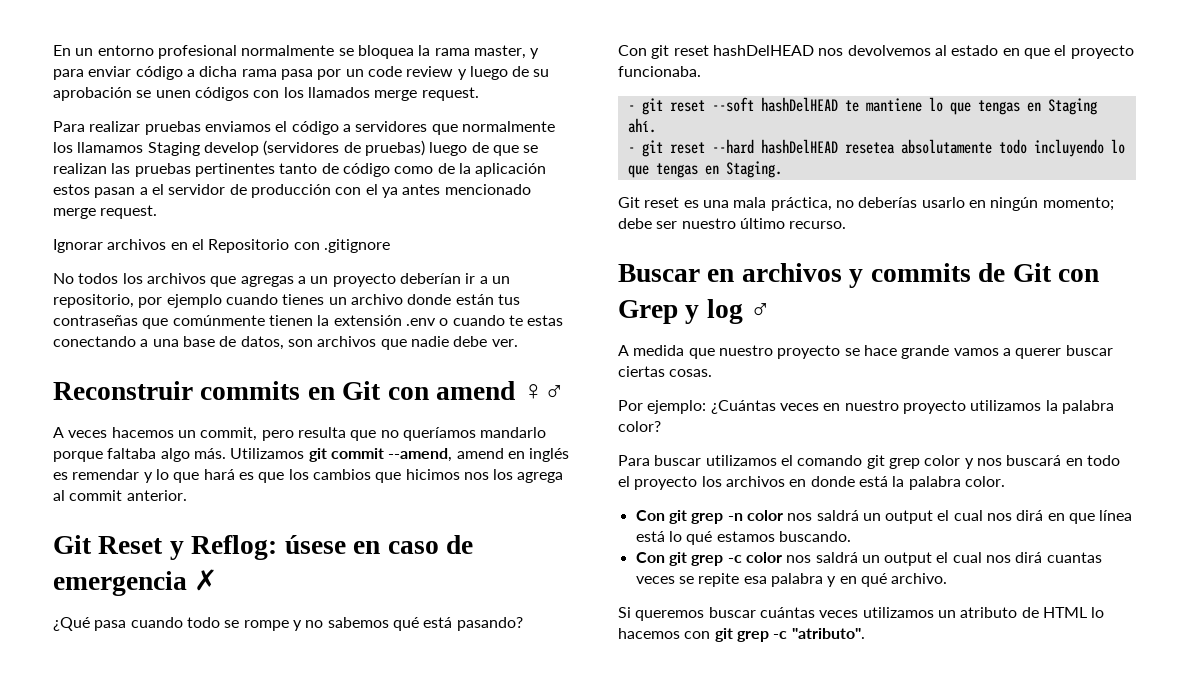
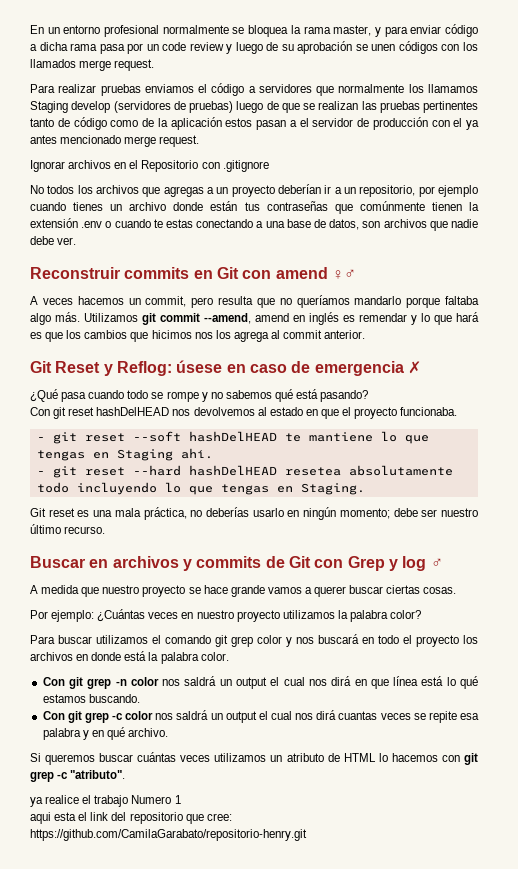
(865, 633) none -> [30,795,181,807] [30,812,232,824] [30,829,307,841] // ya realice el trabajo Numero 1 // aqui esta el link del repositorio que cree: https://github.com/CamilaGarabato/repositorio-henry.git

